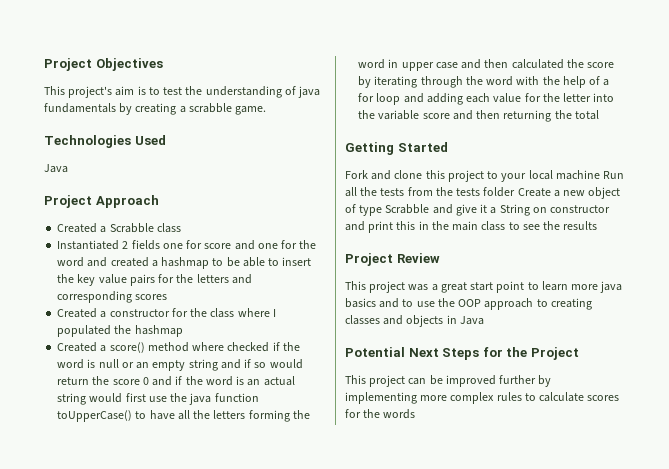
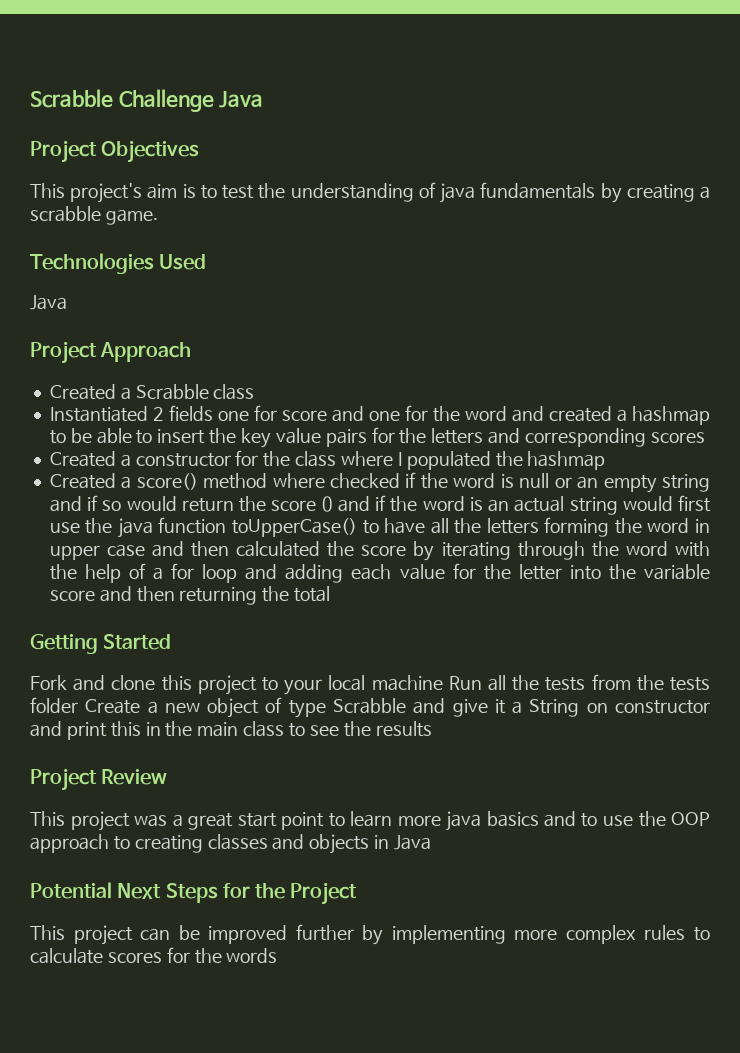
(44, 64) none -> [30,89,264,112] Scrabble Challenge Java //

